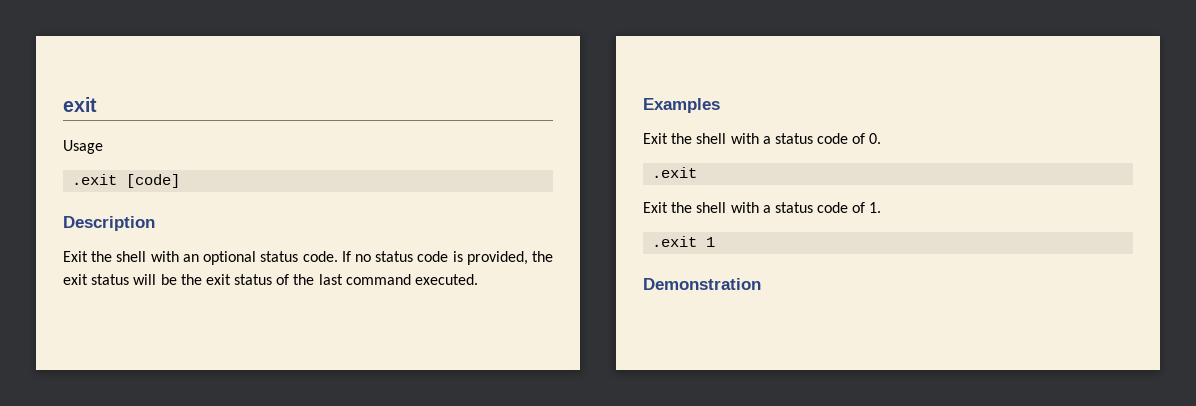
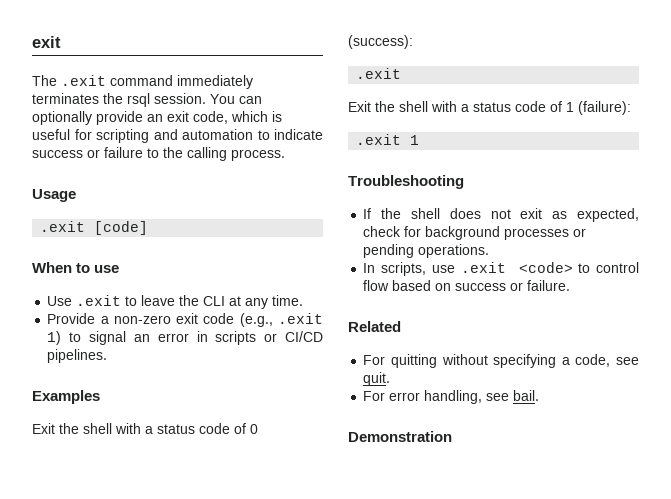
[63,140,103,154] [72,174,181,188] [63,216,155,231] [63,251,553,265] [63,274,479,285] Usage // .exit [code] // Description // Exit the shell with an optional status code. If no status code is provided, the exit status will be the exit status of the last command executed. -> [32,75,253,89] [32,93,262,107] [32,111,282,125] [32,129,323,143] [32,147,285,161] [32,189,76,202] [40,221,149,235] [32,262,120,273] [47,295,304,309] [47,313,324,327] [47,331,323,345] [47,349,108,363] The .exit command immediately terminates the rsql session. You can optionally provide an exit code, which is useful for scripting and automation to indicate success or failure to the calling process. // Usage // .exit [code] // When to use // Use .exit to leave the CLI at any time. // Provide a non-zero exit code (e.g., .exit 1) to signal an error in scripts or CI/CD pipelines.
[869,133,882,144] 0. -> [250,424,258,434] [348,35,413,49] 0 (success):
[869,202,882,213] 1. -> [566,101,631,115] 1 (failure):
(716, 242) none -> [348,175,464,189] [363,208,639,222] [363,226,587,240] [363,244,490,258] [363,262,639,276] [363,280,571,291] [348,321,401,332] [363,354,639,368] [363,372,391,386] [363,390,540,404] // Troubleshooting // If the shell does not exit as expected, check for background processes or pending operations. // In scripts, use .exit <code> to control flow based on success or failure. // Related // For quitting without specifying a code, see quit. // For error handling, see bail.

